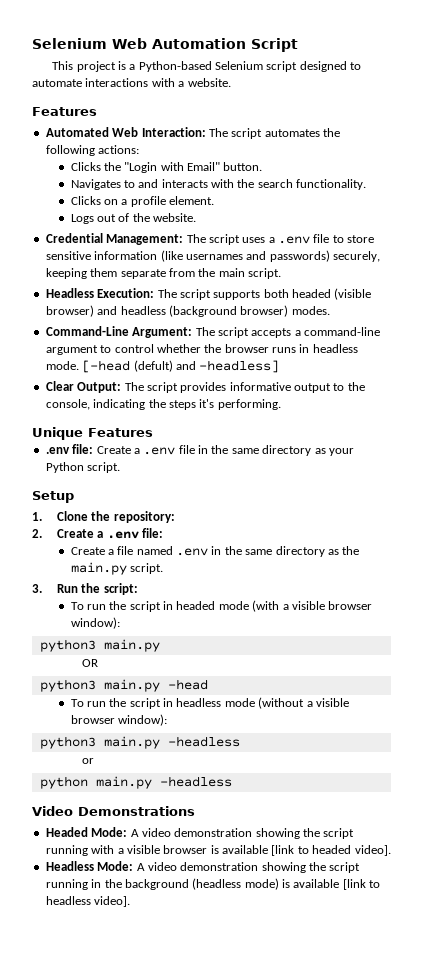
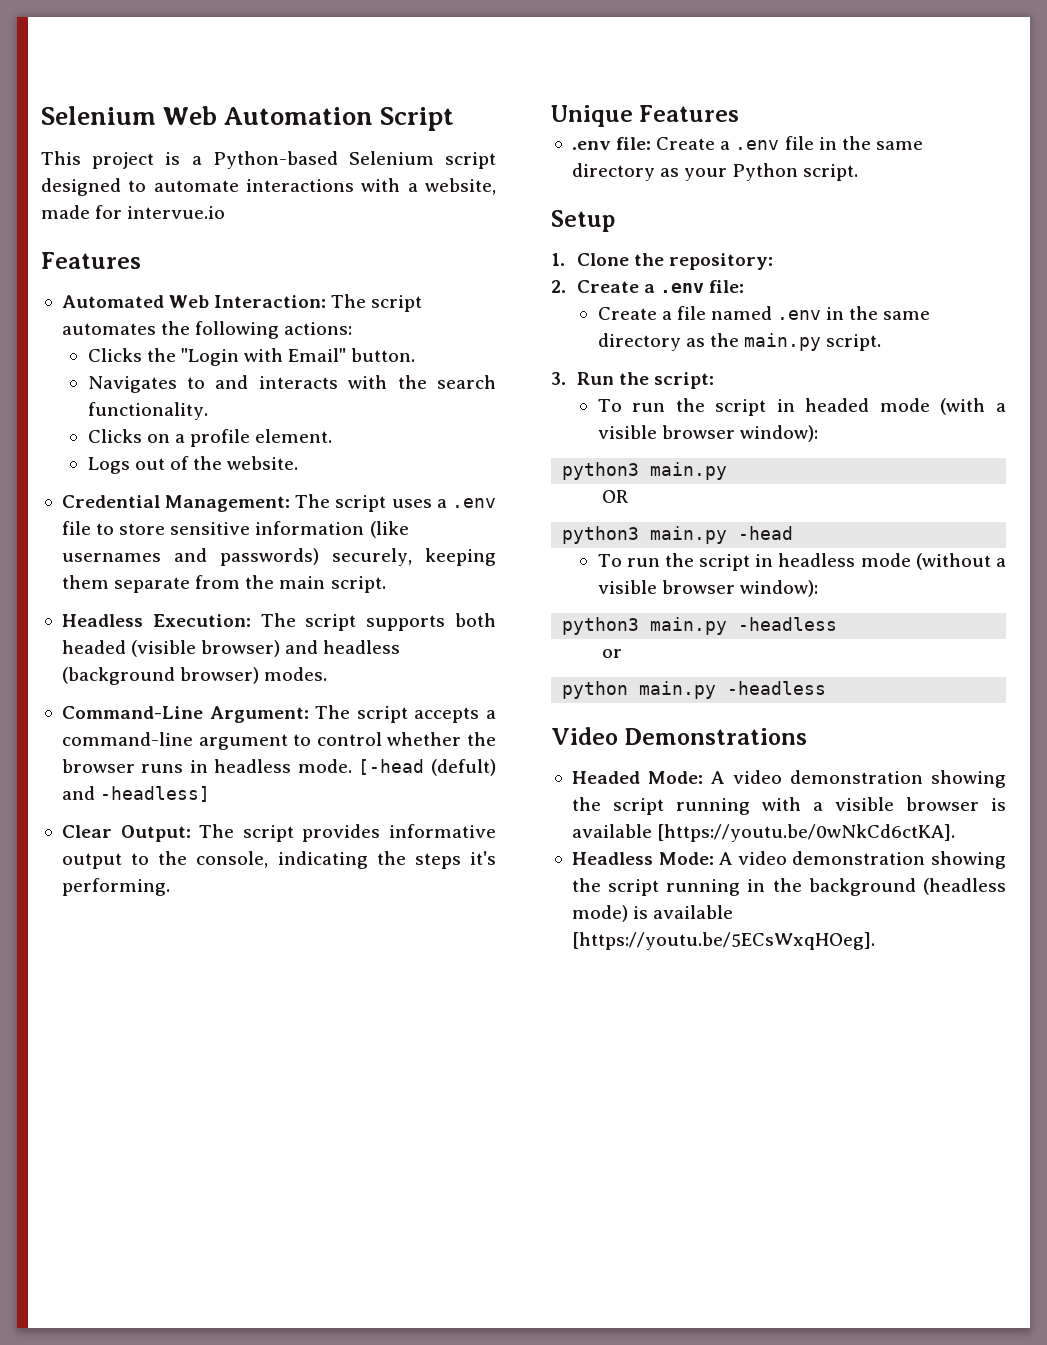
[187,78,231,87] website. -> [424,178,496,195] [41,205,226,219] website, made for intervue.io
[271,845,391,856] [link to headed video]. -> [657,824,956,842] [https://youtu.be/0wNkCd6ctKA].
[342,879,381,890] [45,896,131,907] [link to headless video]. -> [571,932,875,950] [https://youtu.be/5ECsWxqHOeg].

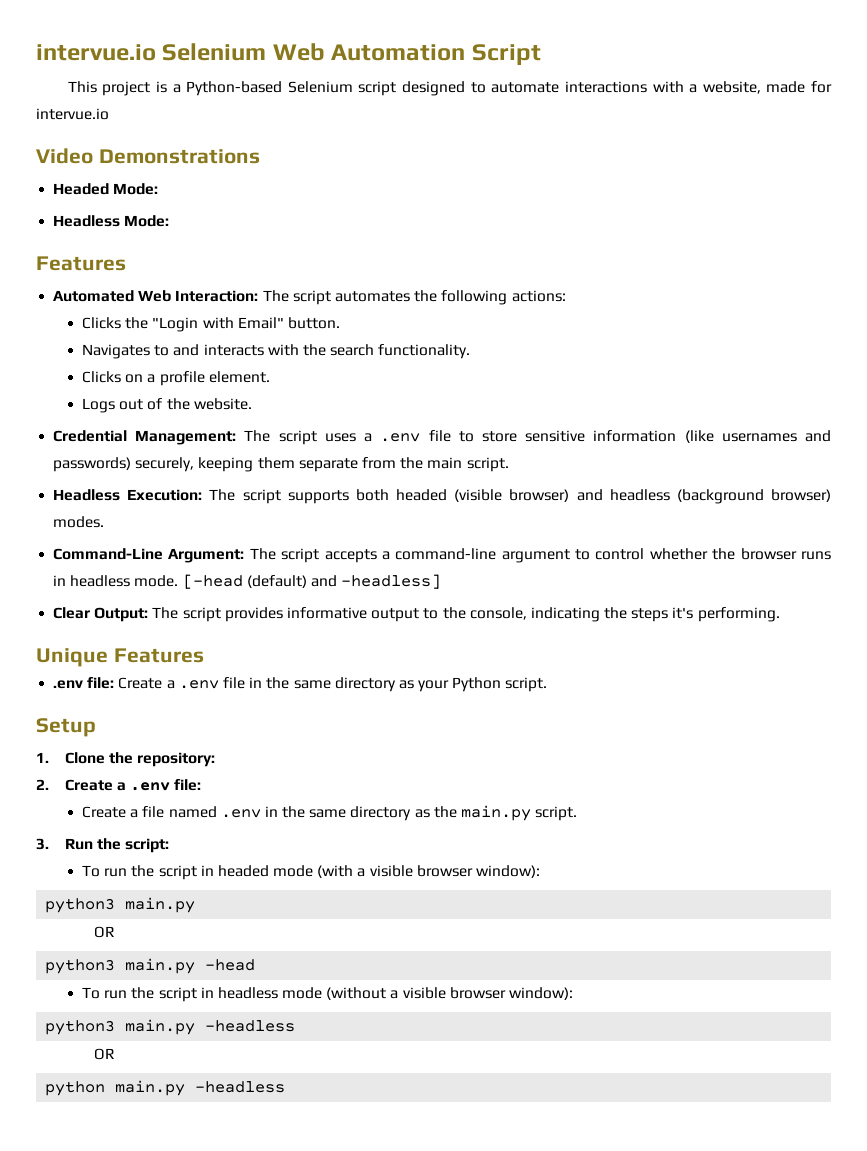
(41, 115) none -> [36,44,156,61] intervue.io
(226, 212) none -> [36,148,260,164] [53,183,159,195] [53,215,170,227] // Video Demonstrations // Headed Mode: // Headless Mode:
[431,759,496,776] (defult) -> [246,575,307,588] (default)
[602,649,623,658] or -> [93,1048,114,1060] OR
[551,727,808,745] [571,770,1006,788] [571,797,1007,815] [571,824,956,842] [571,851,1006,869] [571,878,1006,896] [571,905,734,922] [571,932,875,950] // Video Demonstrations // Headed Mode: A video demonstration showing the script running with a visible browser is available [https://youtu.be/0wNkCd6ctKA]. // Headless Mode: A video demonstration showing the script running in the background (headless mode) is available [https://youtu.be/5ECsWxqHOeg]. -> (286, 1087) none

